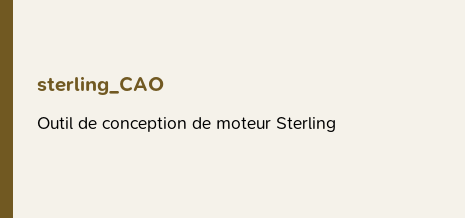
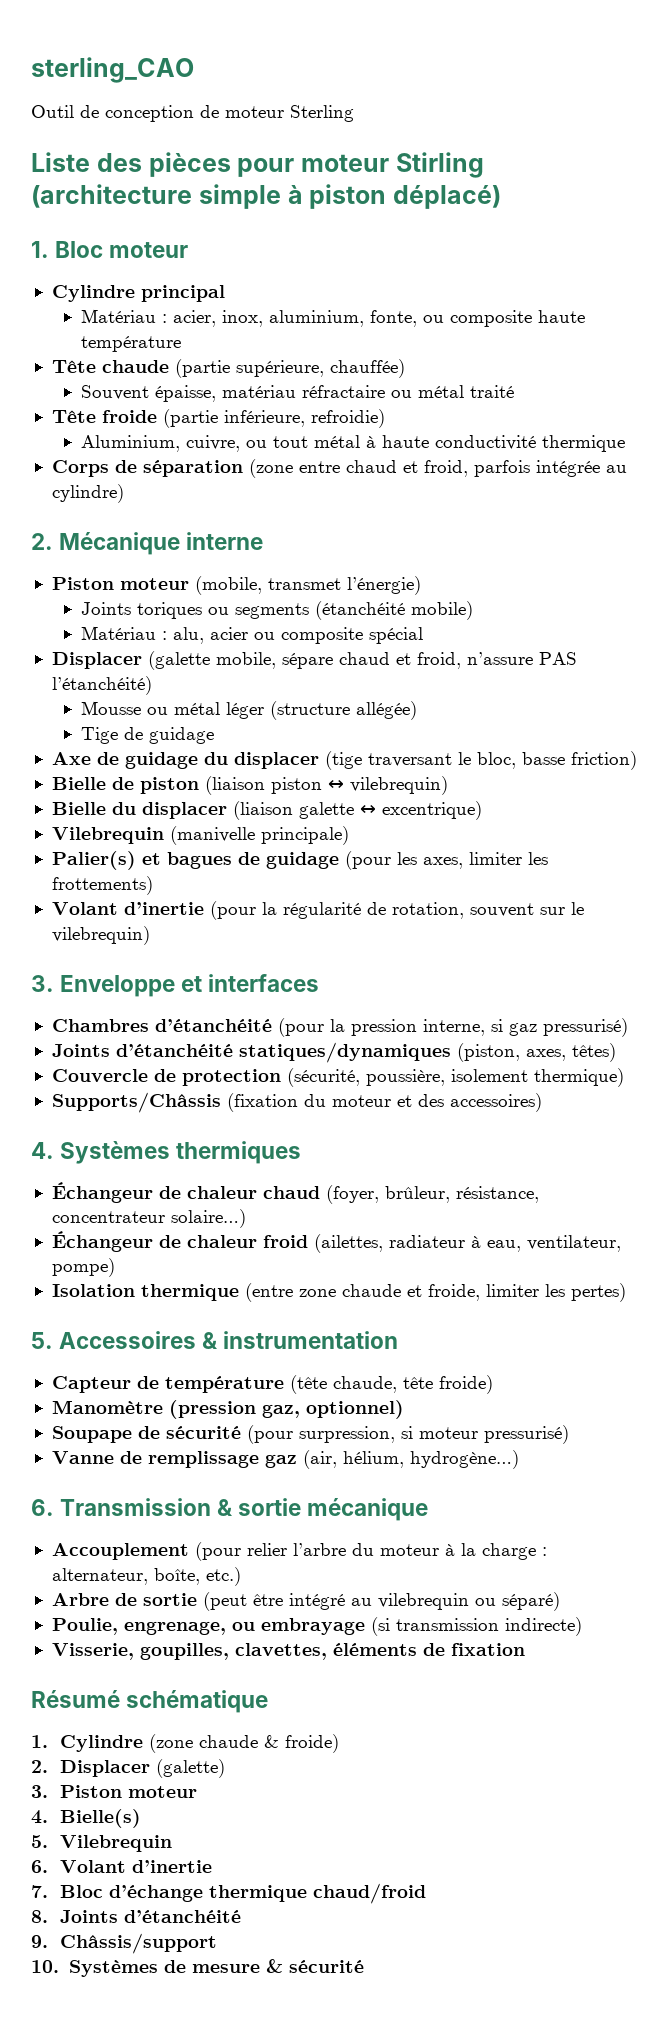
(336, 124) none -> [31,152,484,178] [31,184,501,209] [31,241,189,258] [51,285,225,302] [81,309,586,327] [81,336,182,352] [51,359,405,378] [81,385,515,402] [51,409,385,428] [81,435,626,452] [51,459,627,478] [51,484,124,503] [31,532,264,555] [51,576,421,595] [81,601,474,620] [81,626,424,644] [51,651,577,670] [51,676,152,695] [81,701,418,720] [81,727,215,744] [51,751,637,770] [51,776,448,795] [51,801,482,820] [51,826,349,845] [51,851,548,870] [51,876,153,895] [51,901,584,920] [51,926,150,945] [31,974,320,997] [51,1018,628,1037] [51,1042,616,1063] [51,1068,624,1087] [51,1092,542,1113] [31,1141,302,1164] [51,1182,539,1204] [51,1209,246,1228] [51,1231,621,1253] [51,1258,115,1277] [51,1283,626,1302] [31,1331,399,1349] [51,1375,493,1394] [51,1400,404,1419] [51,1425,569,1444] [51,1450,519,1469] [31,1498,429,1521] [51,1542,547,1561] [51,1567,241,1586] [51,1592,560,1611] [51,1617,582,1636] [51,1643,525,1660] [31,1690,269,1713] [31,1734,340,1753] [31,1759,226,1778] [31,1785,198,1798] [31,1809,142,1828] [31,1835,173,1852] [31,1860,213,1873] [31,1883,427,1904] [31,1910,242,1923] [31,1933,218,1954] [31,1959,364,1977] // Liste des pièces pour moteur Stirling (architecture simple à piston déplacé) // 1. Bloc moteur // Cylindre principal // Matériau : acier, inox, aluminium, fonte, ou composite haute température // Tête chaude (partie supérieure, chauffée) // Souvent épaisse, matériau réfractaire ou métal traité // Tête froide (partie inférieure, refroidie) // Aluminium, cuivre, ou tout métal à haute conductivité thermique // Corps de séparation (zone entre chaud et froid, parfois intégrée au cylindre) // 2. Mécanique interne // Piston moteur (mobile, transmet l’énergie) // Joints toriques ou segments (étanchéité mobile) // Matériau : alu, acier ou composite spécial // Displacer (galette mobile, sépare chaud et froid, n’assure PAS l’étanchéité) // Mousse ou métal léger (structure allégée) // Tige de guidage // Axe de guidage du displacer (tige traversant le bloc, basse friction) // Bielle de piston (liaison piston ↔ vilebrequin) // Bielle du displacer (liaison galette ↔ excentrique) // Vilebrequin (manivelle principale) // Palier(s) et bagues de guidage (pour les axes, limiter les frottements) // Volant d’inertie (pour la régularité de rotation, souvent sur le vilebrequin) // 3. Enveloppe et interfaces // Chambres d’étanchéité (pour la pression interne, si gaz pressurisé) // Joints d’étanchéité statiques/dynamiques (piston, axes, têtes) // Couvercle de protection (sécurité, poussière, isolement thermique) // Supports/Châssis (fixation du moteur et des accessoires) // 4. Systèmes thermiques // Échangeur de chaleur chaud (foyer, brûleur, résistance, concentrateur solaire…) // Échangeur de chaleur froid (ailettes, radiateur à eau, ventilateur, pompe) // Isolation thermique (entre zone chaude et froide, limiter les pertes) // 5. Accessoires & instrumentation // Capteur de température (tête chaude, tête froide) // Manomètre (pression gaz, optionnel) // Soupape de sécurité (pour surpression, si moteur pressurisé) // Vanne de remplissage gaz (air, hélium, hydrogène…) // 6. Transmission & sortie mécanique // Accouplement (pour relier l’arbre du moteur à la charge : alternateur, boîte, etc.) // Arbre de sortie (peut être intégré au vilebrequin ou séparé) // Poulie, engrenage, ou embrayage (si transmission indirecte) // Visserie, goupilles, clavettes, éléments de fixation // Résumé schématique // 1. Cylindre (zone chaude & froide) // 2. Displacer (galette) // 3. Piston moteur // 4. Bielle(s) // 5. Vilebrequin // 6. Volant d’inertie // 7. Bloc d’échange thermique chaud/froid // 8. Joints d’étanchéité // 9. Châssis/support // 10. Systèmes de mesure & sécurité

